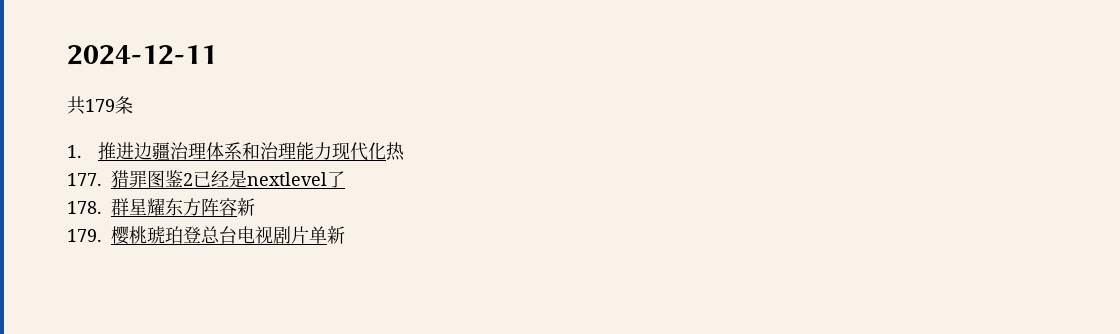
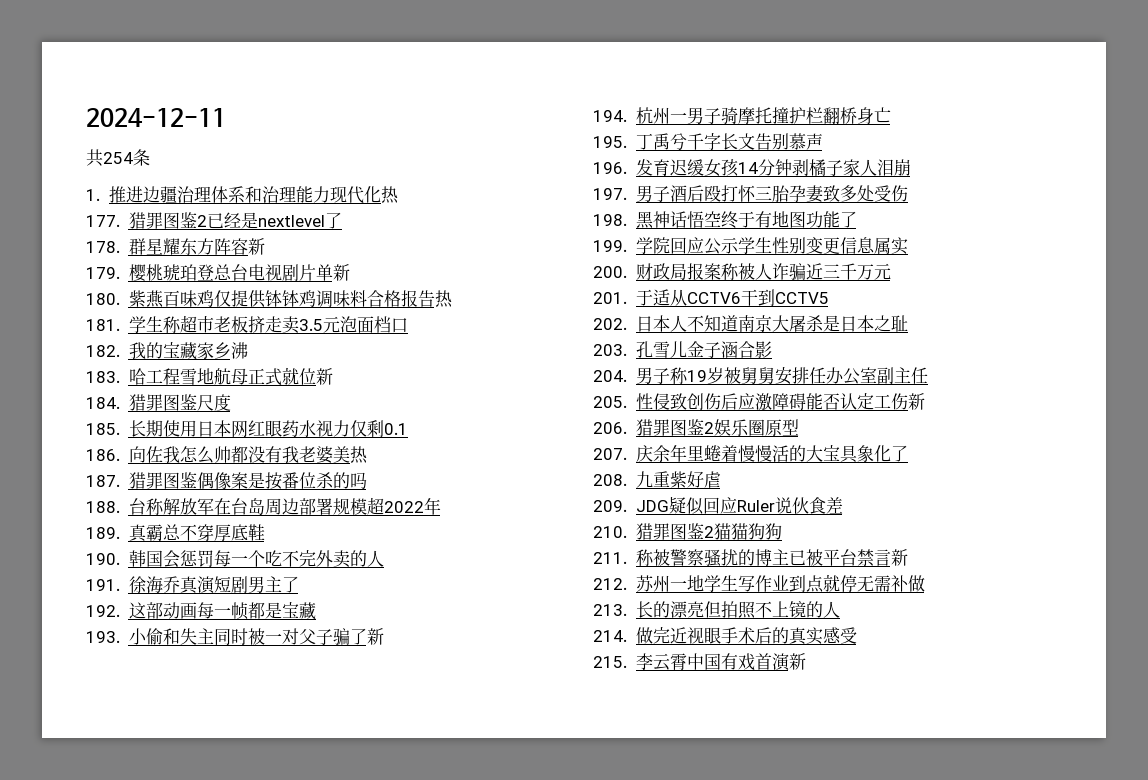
[85,99,115,112] 179 -> [103,152,133,164] 254
(345, 235) none -> [86,290,453,308] [86,315,408,334] [86,342,248,360] [86,367,333,386] [86,394,231,411] [86,420,408,438] [86,446,368,464] [86,472,367,490] [86,497,441,515] [86,524,265,542] [86,550,384,568] [86,576,299,594] [86,602,316,620] [86,628,384,645] [593,107,891,124] [593,133,823,150] [593,159,911,177] [593,185,908,203] [593,211,857,229] [593,237,908,255] [593,263,891,280] [593,289,829,306] [593,315,908,332] [593,341,772,358] [593,367,928,385] [593,393,925,411] [593,419,799,436] [593,444,908,463] [593,471,721,488] [593,496,843,515] [593,523,782,540] [593,549,908,567] [593,574,925,593] [593,600,840,619] [593,627,857,645] [593,653,806,671] // 180.紫燕百味鸡仅提供钵钵鸡调味料合格报告热 // 181.学生称超市老板挤走卖3.5元泡面档口 // 182.我的宝藏家乡沸 // 183.哈工程雪地航母正式就位新 // 184.猎罪图鉴尺度 // 185.长期使用日本网红眼药水视力仅剩0.1 // 186.向佐我怎么帅都没有我老婆美热 // 187.猎罪图鉴偶像案是按番位杀的吗 // 188.台称解放军在台岛周边部署规模超2022年 // 189.真霸总不穿厚底鞋 // 190.韩国会惩罚每一个吃不完外卖的人 // 191.徐海乔真演短剧男主了 // 192.这部动画每一帧都是宝藏 // 193.小偷和失主同时被一对父子骗了新 // 194.杭州一男子骑摩托撞护栏翻桥身亡 // 195.丁禹兮千字长文告别慕声 // 196.发育迟缓女孩14分钟剥橘子家人泪崩 // 197.男子酒后殴打怀三胎孕妻致多处受伤 // 198.黑神话悟空终于有地图功能了 // 199.学院回应公示学生性别变更信息属实 // 200.财政局报案称被人诈骗近三千万元 // 201.于适从CCTV6干到CCTV5 // 202.日本人不知道南京大屠杀是日本之耻 // 203.孔雪儿金子涵合影 // 204.男子称19岁被舅舅安排任办公室副主任 // 205.性侵致创伤后应激障碍能否认定工伤新 // 206.猎罪图鉴2娱乐圈原型 // 207.庆余年里蜷着慢慢活的大宝具象化了 // 208.九重紫好虐 // 209. JDG疑似回应Ruler说伙食差 // 210.猎罪图鉴2猫猫狗狗 // 211.称被警察骚扰的博主已被平台禁言新 // 212.苏州一地学生写作业到点就停无需补做 // 213.长的漂亮但拍照不上镜的人 // 214.做完近视眼手术后的真实感受 // 215.李云霄中国有戏首演新

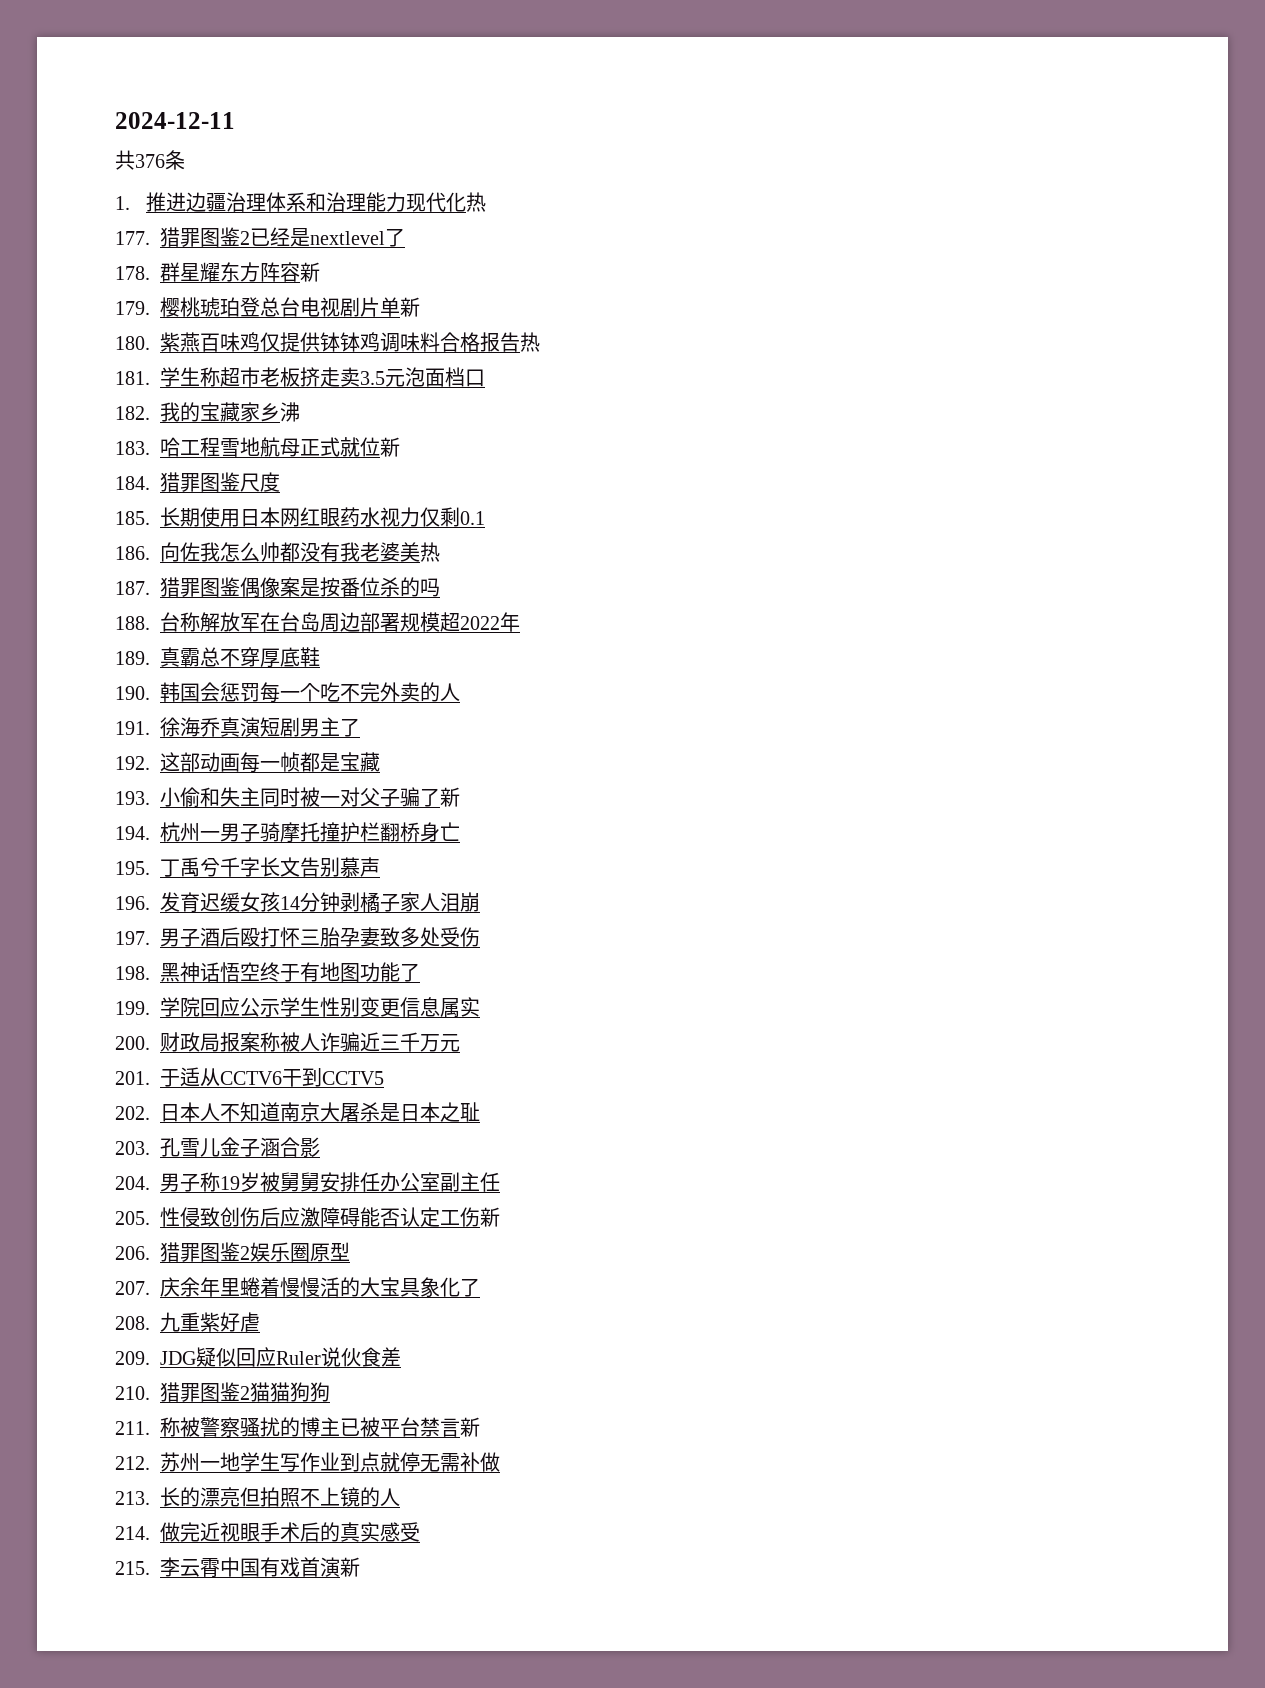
[103,152,133,164] 254 -> [135,154,165,168] 376

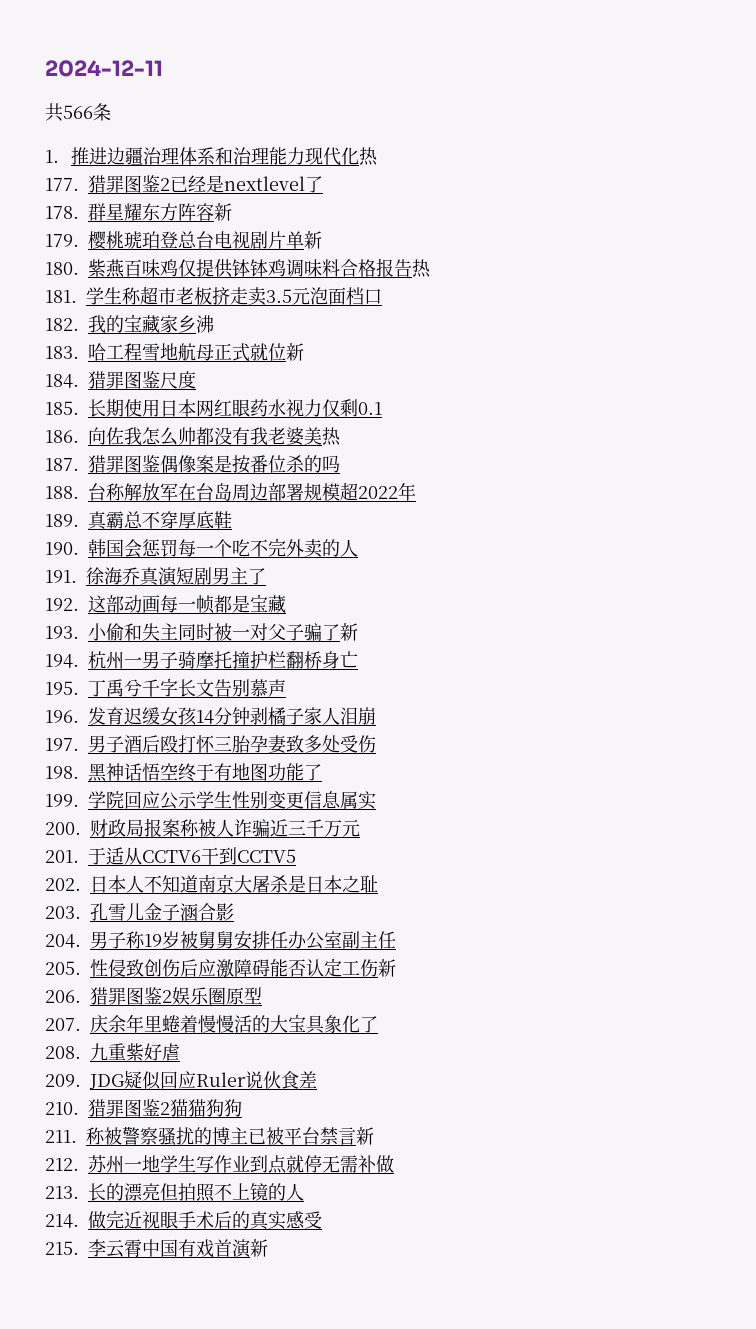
[135,154,165,168] 376 -> [63,105,93,119] 566

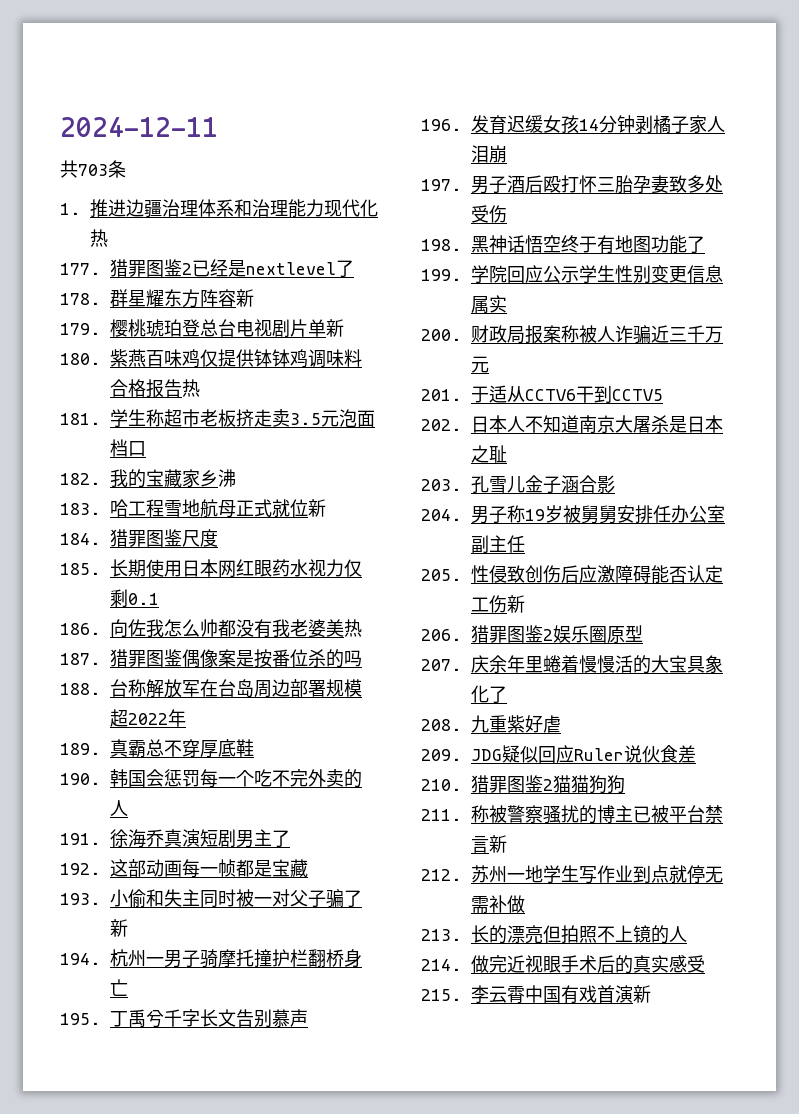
[63,105,93,119] 566 -> [78,164,108,176] 703

